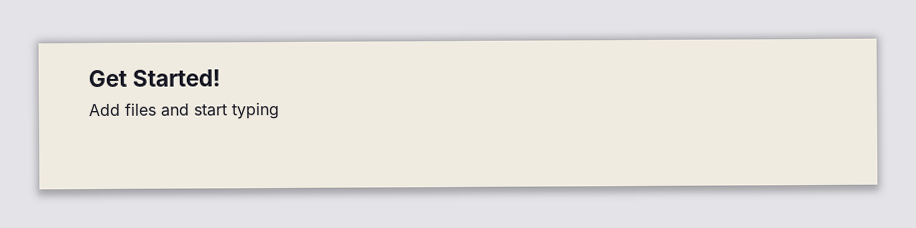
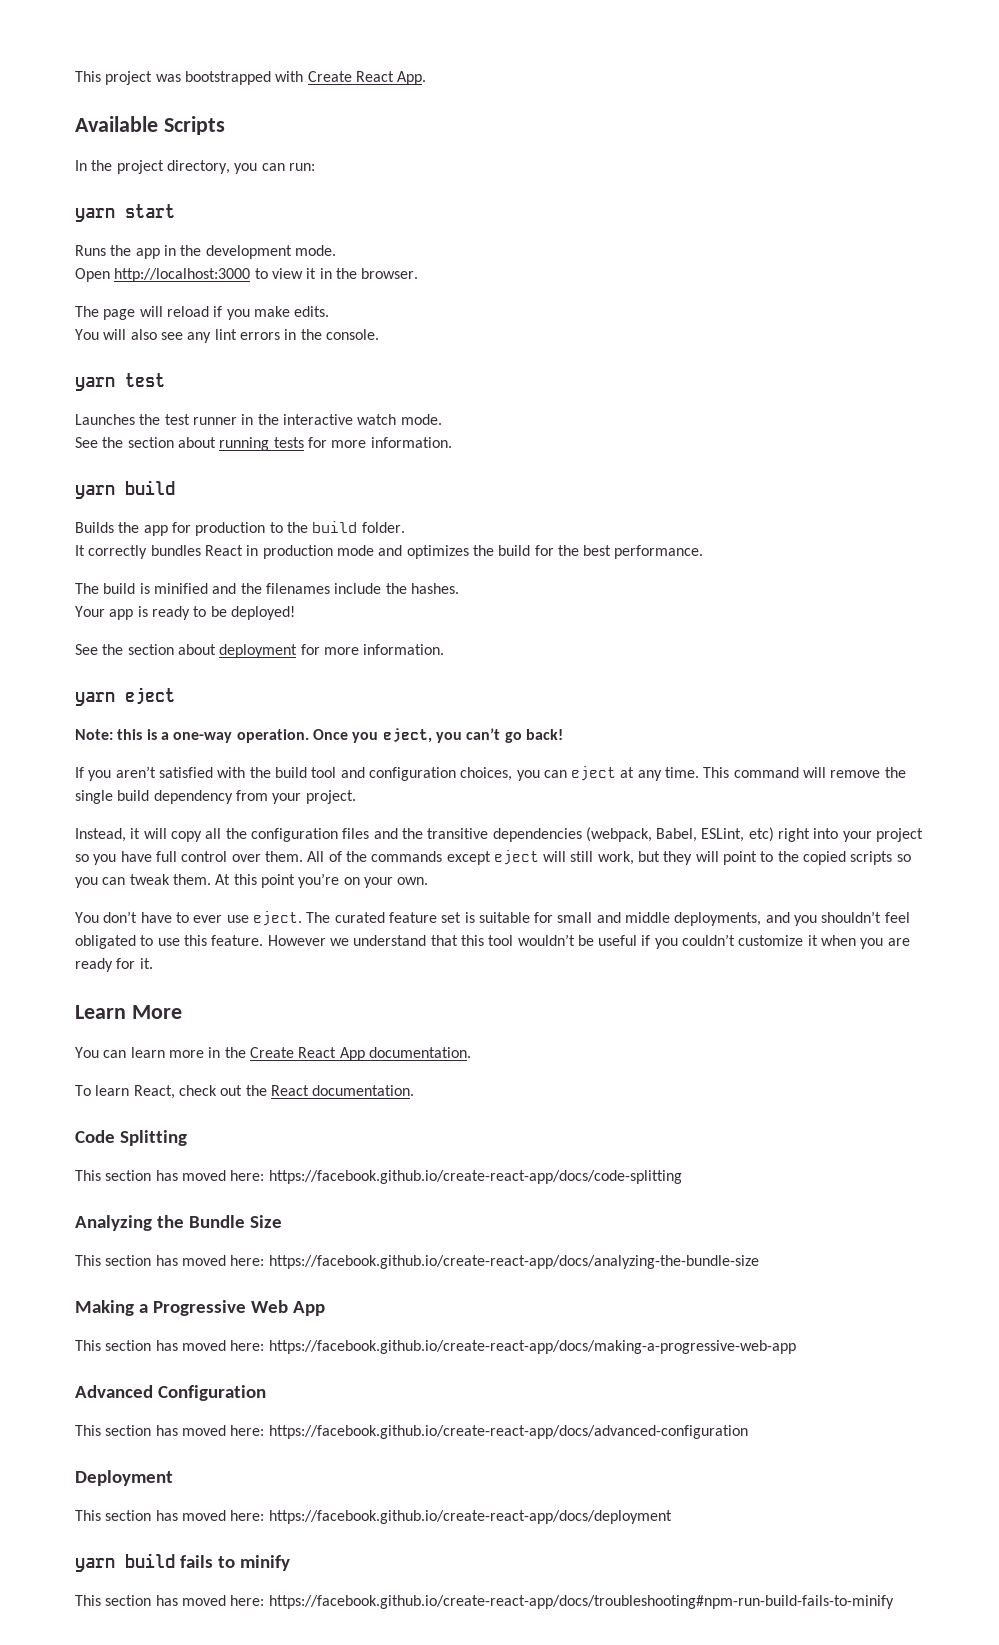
[88,69,222,88] [88,101,280,120] Get Started! // Add files and start typing -> [75,71,427,85] [75,116,225,135] [75,160,315,174] [75,204,175,222] [75,245,336,259] [75,268,419,282] [75,306,330,320] [75,329,379,343] [75,373,165,391] [75,414,442,425] [75,437,452,451] [75,480,175,499] [75,521,405,536] [75,545,704,559] [75,583,459,594] [75,606,295,620] [75,644,445,658] [75,687,175,706] [75,728,563,743] [75,766,906,781] [75,790,356,804] [75,827,924,842] [75,850,911,865] [75,873,429,888] [75,911,910,926] [75,934,910,949] [75,958,153,972] [75,1005,182,1019] [75,1047,471,1061] [75,1085,415,1099] [75,1130,187,1146] [75,1170,682,1184] [75,1215,282,1231] [75,1255,759,1269] [75,1300,325,1316] [75,1340,796,1354] [75,1385,266,1401] [75,1425,748,1439] [75,1470,173,1486] [75,1510,672,1524] [75,1553,290,1572] [75,1595,894,1609] This project was bootstrapped with Create React App. // Available Scripts // In the project directory, you can run: // yarn start // Runs the app in the development mode. // Open http://localhost:3000 to view it in the browser. // The page will reload if you make edits. // You will also see any lint errors in the console. // yarn test // Launches the test runner in the interactive watch mode. // See the section about running tests for more information. // yarn build // Builds the app for production to the build folder. // It correctly bundles React in production mode and optimizes the build for the best performance. // The build is minified and the filenames include the hashes. // Your app is ready to be deployed! // See the section about deployment for more information. // yarn eject // Note: this is a one-way operation. Once you eject, you can’t go back! // If you aren’t satisfied with the build tool and configuration choices, you can eject at any time. This command will remove the single build dependency from your project. // Instead, it will copy all the configuration files and the transitive dependencies (webpack, Babel, ESLint, etc) right into your project so you have full control over them. All of the commands except eject will still work, but they will point to the copied scripts so you can tweak them. At this point you’re on your own. // You don’t have to ever use eject. The curated feature set is suitable for small and middle deployments, and you shouldn’t feel obligated to use this feature. However we understand that this tool wouldn’t be useful if you couldn’t customize it when you are ready for it. // Learn More // You can learn more in the Create React App documentation. // To learn React, check out the React documentation. // Code Splitting // This section has moved here: https://facebook.github.io/create-react-app/docs/code-splitting // Analyzing the Bundle Size // This section has moved here: https://facebook.github.io/create-react-app/docs/analyzing-the-bundle-size // Making a Progressive Web App // This section has moved here: https://facebook.github.io/create-react-app/docs/making-a-progressive-web-app // Advanced Configuration // This section has moved here: https://facebook.github.io/create-react-app/docs/advanced-configuration // Deployment // This section has moved here: https://facebook.github.io/create-react-app/docs/deployment // yarn build fails to minify // This section has moved here: https://facebook.github.io/create-react-app/docs/troubleshooting#npm-run-build-fails-to-minify

